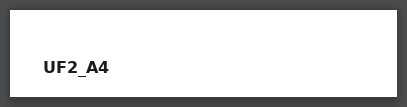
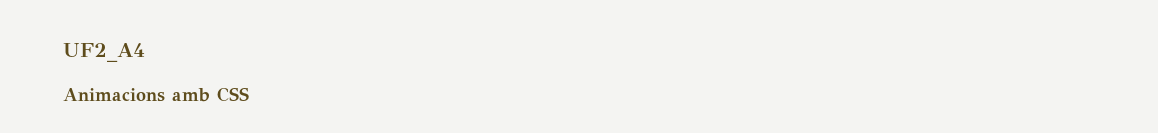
(109, 69) none -> [63,87,249,102] // Animacions amb CSS

